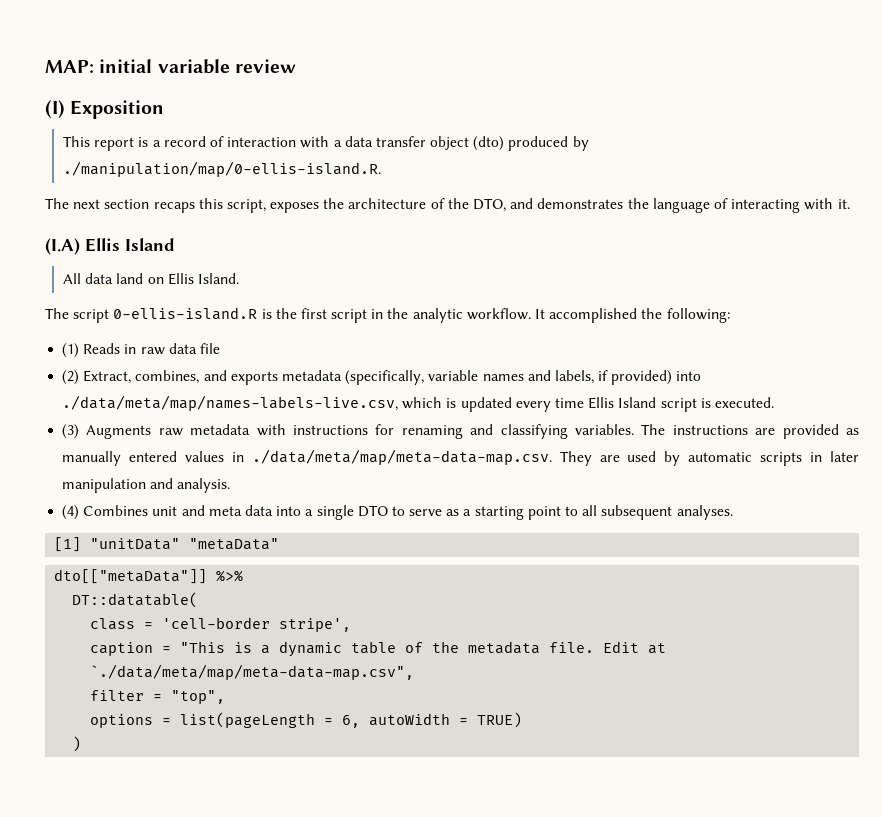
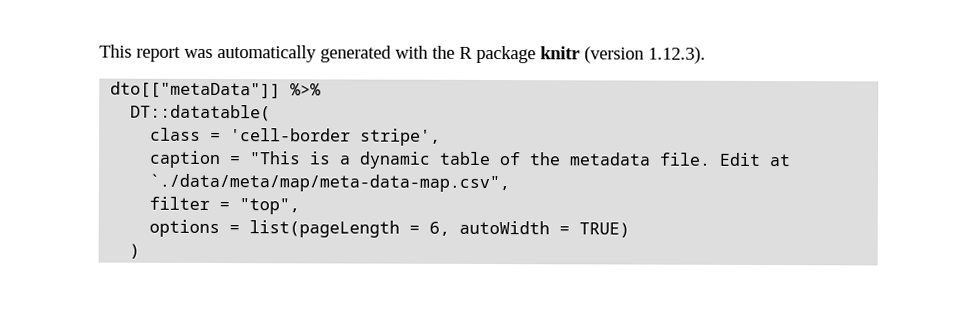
[45,59,296,74] [45,100,165,119] [63,136,589,151] [63,161,382,177] [45,198,850,213] [45,238,175,255] [63,273,239,285] [45,307,730,323] [62,343,220,358] [62,370,702,385] [62,395,774,412] [62,424,859,439] [62,449,860,466] [62,478,231,493] [62,505,733,520] [54,537,280,552] MAP: initial variable review // (I) Exposition // This report is a record of interaction with a data transfer object (dto) produced by ./manipulation/map/0-ellis-island.R. // The next section recaps this script, exposes the architecture of the DTO, and demonstrates the language of interacting with it. // (I.A) Ellis Island // All data land on Ellis Island. // The script 0-ellis-island.R is the first script in the analytic workflow. It accomplished the following: // (1) Reads in raw data file // (2) Extract, combines, and exports metadata (specifically, variable names and labels, if provided) into ./data/meta/map/names-labels-live.csv, which is updated every time Ellis Island script is executed. // (3) Augments raw metadata with instructions for renaming and classifying variables. The instructions are provided as manually entered values in ./data/meta/map/meta-data-map.csv. They are used by automatic scripts in later manipulation and analysis. // (4) Combines unit and meta data into a single DTO to serve as a starting point to all subsequent analyses. // [1] "unitData" "metaData" -> [99,44,706,64] This report was automatically generated with the R package knitr (version 1.12.3).

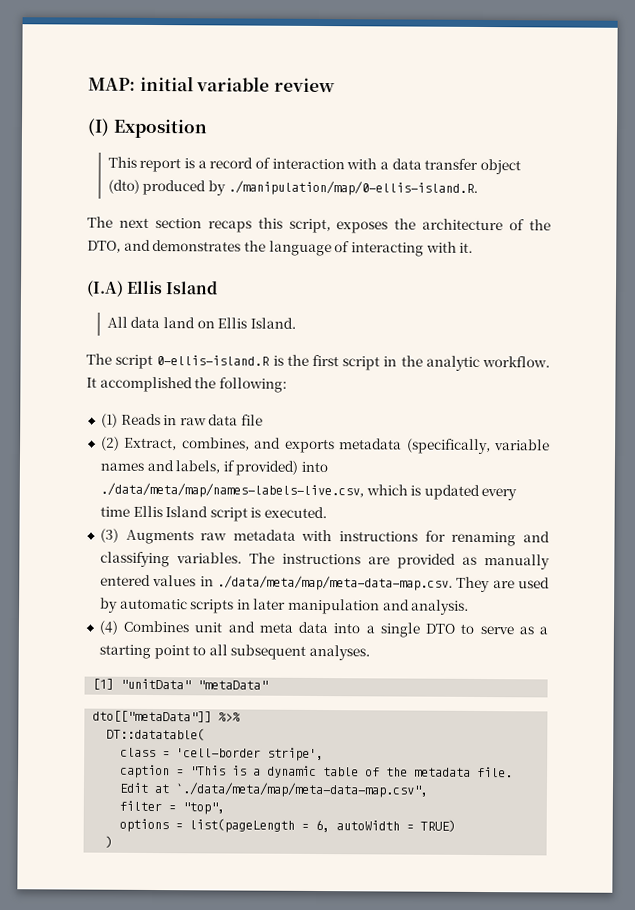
[99,44,706,64] This report was automatically generated with the R package knitr (version 1.12.3). -> [88,75,335,93] [87,118,208,139] [107,156,521,175] [107,179,478,196] [87,216,551,234] [87,239,474,257] [86,280,219,297] [106,316,296,329] [86,353,550,371] [86,376,287,393] [100,413,264,428] [100,436,550,455] [99,459,329,476] [99,482,518,501] [99,505,328,522] [99,528,550,547] [99,551,550,570] [99,574,550,593] [99,597,470,615] [98,620,548,638] [98,644,371,661] [92,678,269,690] MAP: initial variable review // (I) Exposition // This report is a record of interaction with a data transfer object (dto) produced by ./manipulation/map/0-ellis-island.R. // The next section recaps this script, exposes the architecture of the DTO, and demonstrates the language of interacting with it. // (I.A) Ellis Island // All data land on Ellis Island. // The script 0-ellis-island.R is the first script in the analytic workflow. It accomplished the following: // (1) Reads in raw data file // (2) Extract, combines, and exports metadata (specifically, variable names and labels, if provided) into ./data/meta/map/names-labels-live.csv, which is updated every time Ellis Island script is executed. // (3) Augments raw metadata with instructions for renaming and classifying variables. The instructions are provided as manually entered values in ./data/meta/map/meta-data-map.csv. They are used by automatic scripts in later manipulation and analysis. // (4) Combines unit and meta data into a single DTO to serve as a starting point to all subsequent analyses. // [1] "unitData" "metaData"

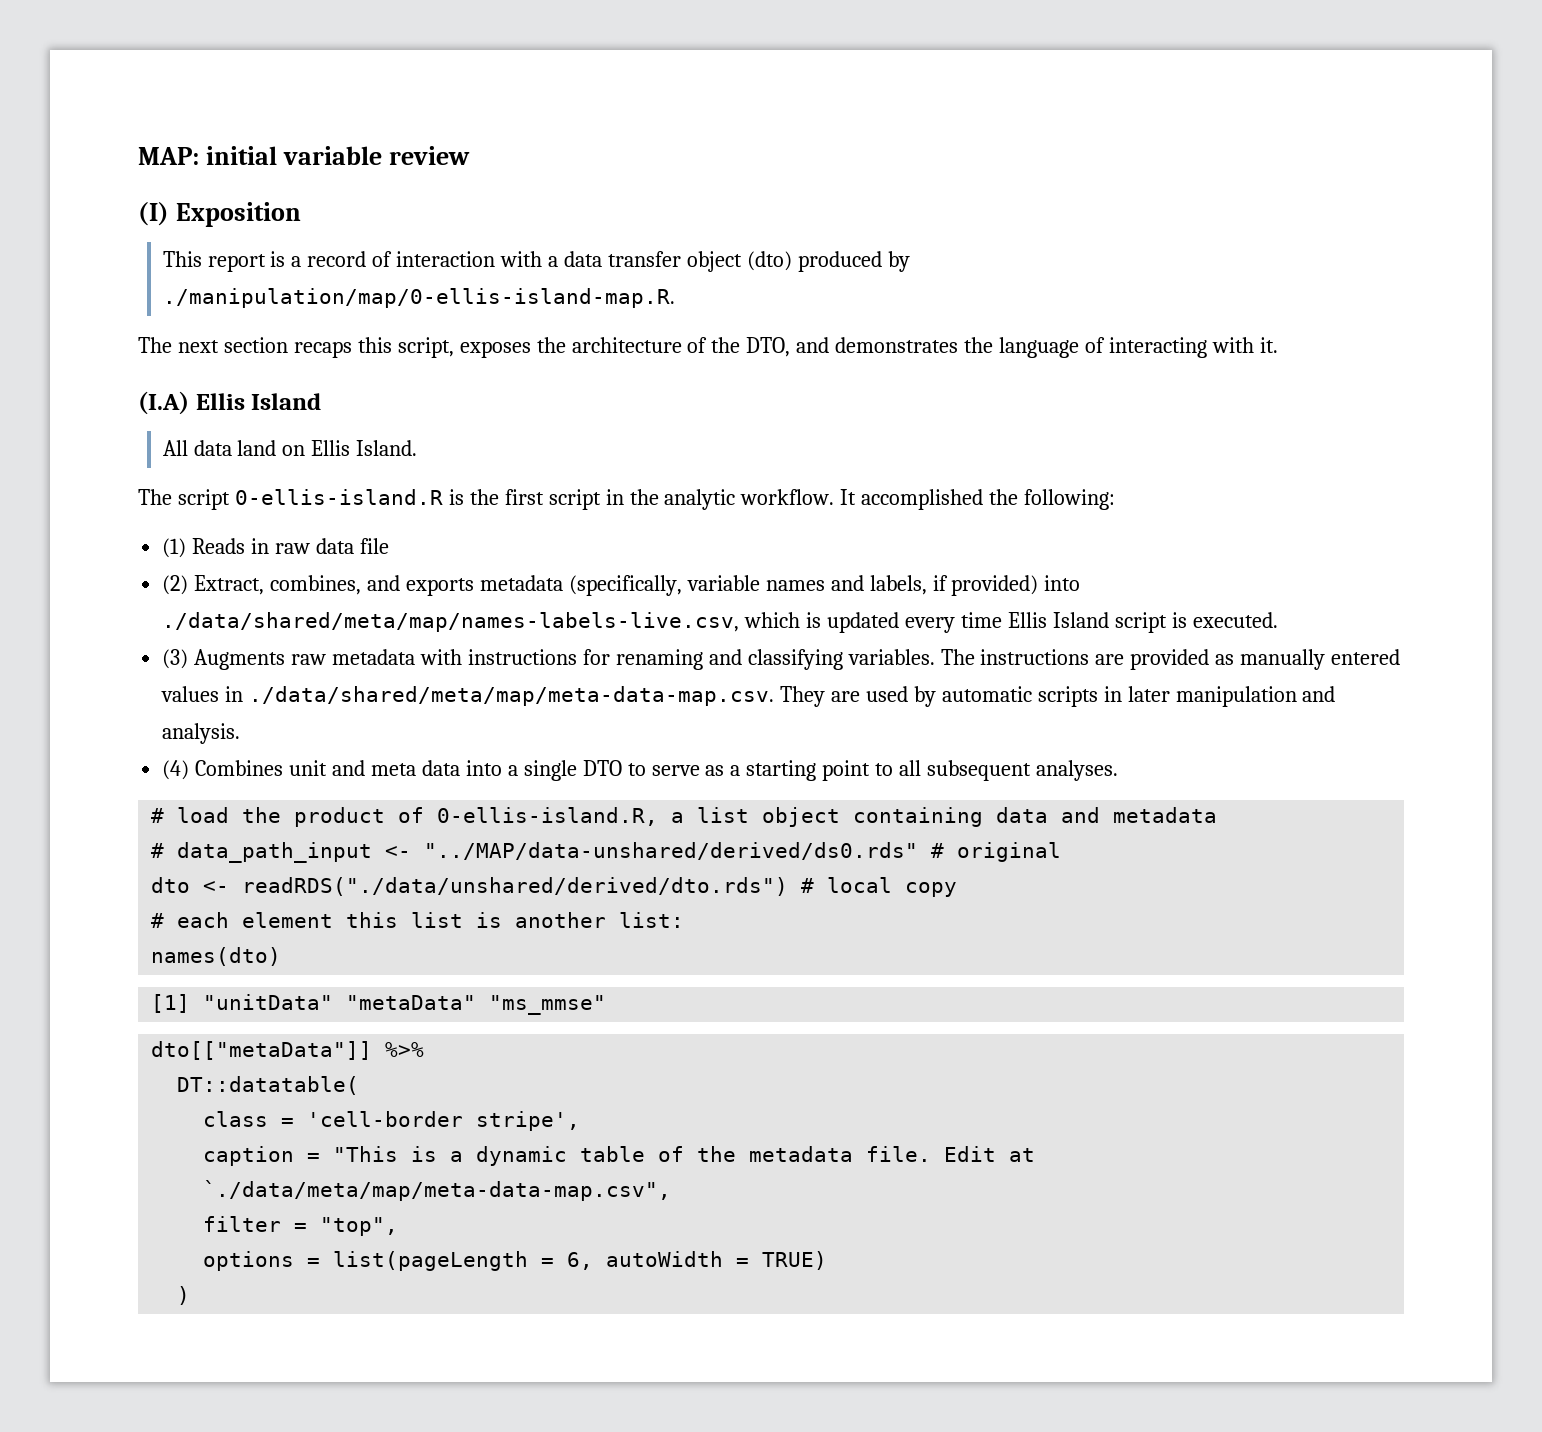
[227,180,478,196] ./manipulation/map/0-ellis-island.R. -> [162,288,675,308] ./manipulation/map/0-ellis-island-map.R.
[99,482,364,499] ./data/meta/map/names-labels-live.csv, -> [162,612,740,632] ./data/shared/meta/map/names-labels-live.csv,
[216,575,453,591] ./data/meta/map/meta-data-map.csv. -> [249,686,775,706] ./data/shared/meta/map/meta-data-map.csv.
(371, 652) none -> [151,807,1218,827] [151,842,1062,863] [151,877,958,897] [151,912,685,928] [151,947,282,966] // # load the product of 0-ellis-island.R, a list object containing data and metadata // # data_path_input <- "../MAP/data-unshared/derived/ds0.rds" # original // dto <- readRDS("./data/unshared/derived/dto.rds") # local copy // # each element this list is another list: // names(dto)
(269, 685) none -> [489,995,607,1015] "ms_mmse"

